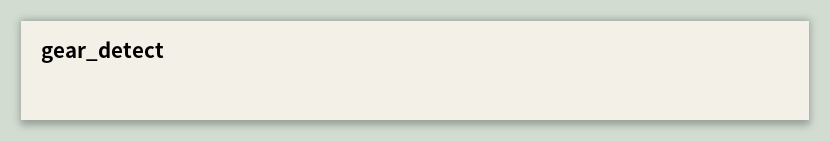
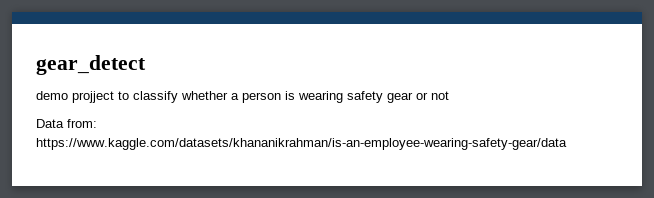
(164, 52) none -> [36,91,449,103] [36,119,97,128] [36,138,567,150] // demo projject to classify whether a person is wearing safety gear or not // Data from: https://www.kaggle.com/datasets/khananikrahman/is-an-employee-wearing-safety-gear/data

